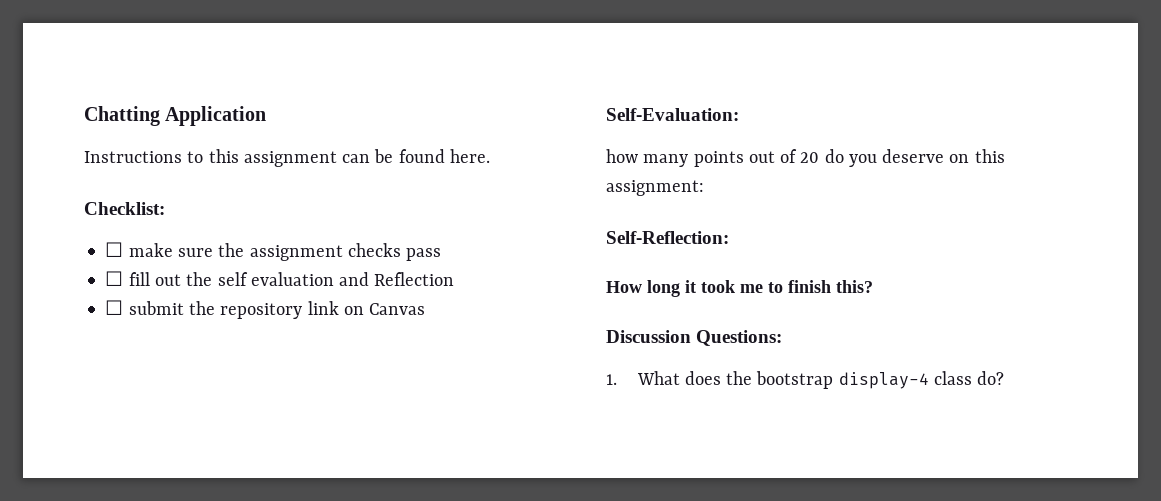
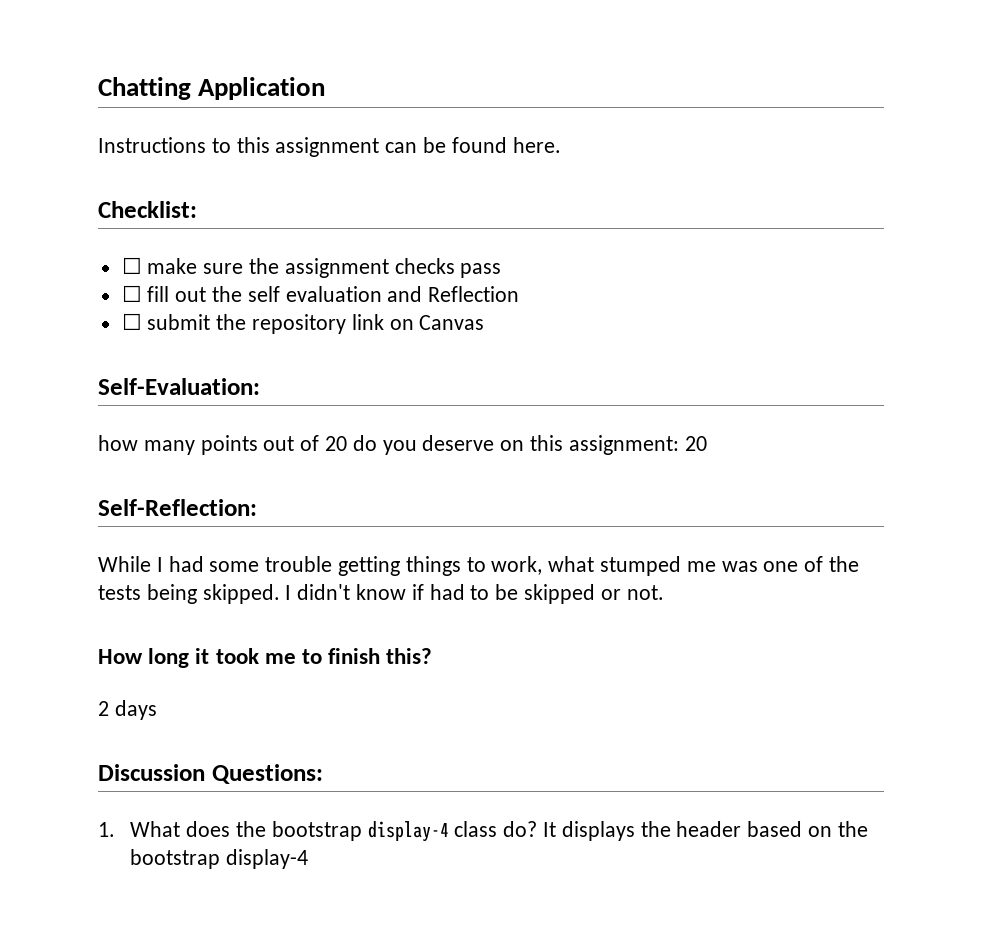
(704, 188) none -> [684,436,707,451] 20
(729, 237) none -> [98,556,860,576] [98,584,664,604] // While I had some trouble getting things to work, what stumped me was one of the tests being skipped. I didn't know if had to be skipped or not.
(873, 286) none -> [98,700,157,720] // 2 days
(1005, 378) none -> [543,821,868,841] [130,849,309,869] It displays the header based on the bootstrap display-4

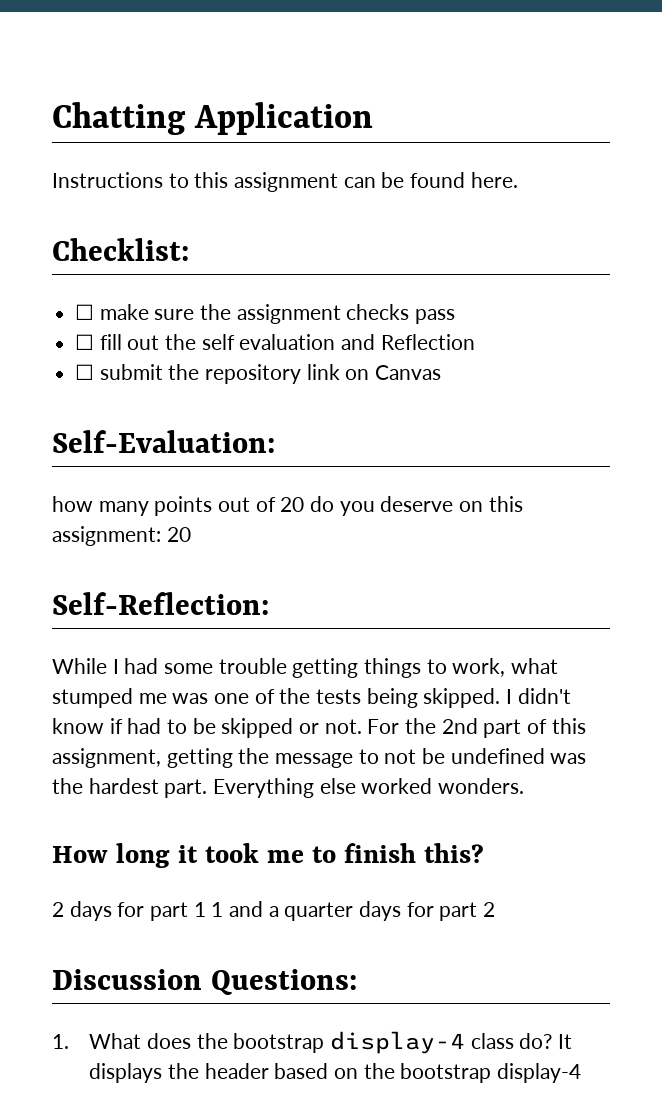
(664, 592) none -> [367,718,586,738] [52,748,587,768] [52,778,525,798] For the 2nd part of this assignment, getting the message to not be undefined was the hardest part. Everything else worked wonders.
(157, 710) none -> [117,901,496,921] for part 1 1 and a quarter days for part 2

